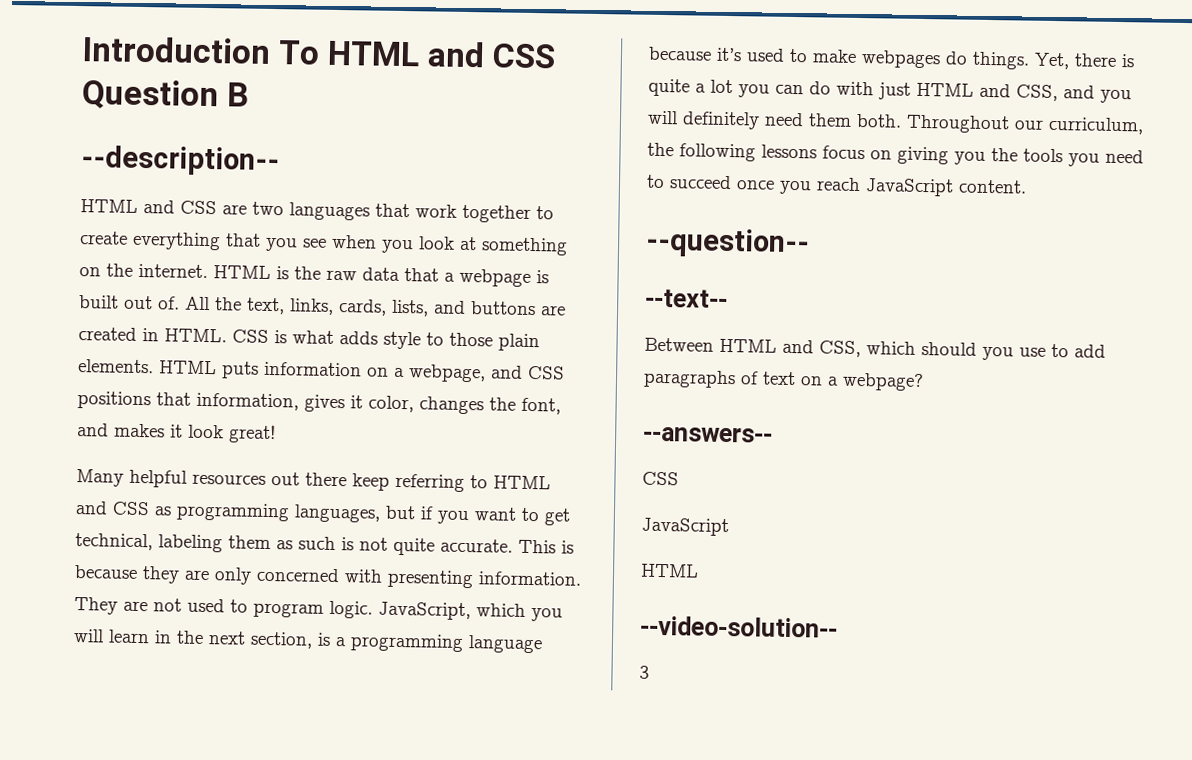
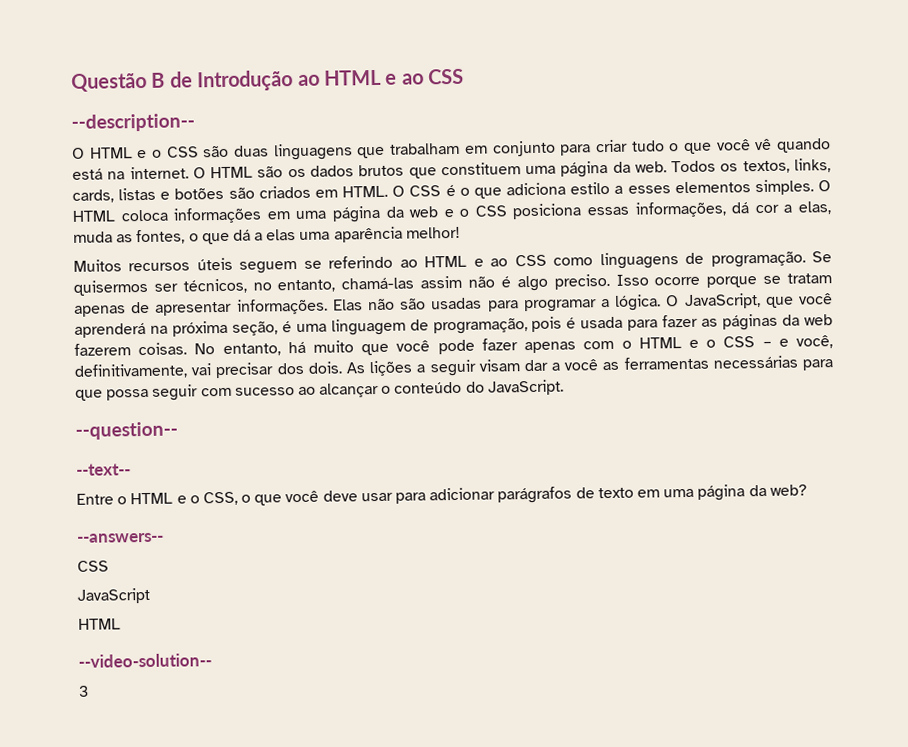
[82,36,557,69] [82,79,250,111] Introduction To HTML and CSS Question B -> [71,68,465,92] Questão B de Introdução ao HTML e ao CSS
[80,199,554,223] [80,231,568,256] [79,263,549,287] [79,295,566,317] [78,327,540,352] [78,359,565,383] [77,391,561,415] [77,423,276,444] [76,469,551,492] [75,501,571,526] [75,533,574,556] [74,565,582,589] [74,597,563,622] [73,629,543,654] [648,46,1135,70] [648,78,1132,104] [647,110,1144,135] [647,142,1144,167] [646,174,1027,197] [645,227,810,259] [645,288,728,309] [644,337,1106,361] [643,369,924,392] HTML and CSS are two languages that work together to create everything that you see when you look at something on the internet. HTML is the raw data that a webpage is built out of. All the text, links, cards, lists, and buttons are created in HTML. CSS is what adds style to those plain elements. HTML puts information on a webpage, and CSS positions that information, gives it color, changes the font, and makes it look great! // Many helpful resources out there keep referring to HTML and CSS as programming languages, but if you want to get technical, labeling them as such is not quite accurate. This is because they are only concerned with presenting information. They are not used to program logic. JavaScript, which you will learn in the next section, is a programming language because it’s used to make webpages do things. Yet, there is quite a lot you can do with just HTML and CSS, and you will definitely need them both. Throughout our curriculum, the following lessons focus on giving you the tools you need to succeed once you reach JavaScript content. // --question-- // --text-- // Between HTML and CSS, which should you use to add paragraphs of text on a webpage? -> [72,138,832,161] [72,158,832,180] [72,179,831,203] [72,201,831,224] [73,226,461,245] [73,251,833,274] [73,273,833,296] [74,293,834,317] [74,313,834,338] [74,335,834,356] [74,355,833,379] [75,379,564,401] [75,421,178,440] [76,463,131,476] [76,484,807,506] O HTML e o CSS são duas linguagens que trabalham em conjunto para criar tudo o que você vê quando está na internet. O HTML são os dados brutos que constituem uma página da web. Todos os textos, links, cards, listas e botões são criados em HTML. O CSS é o que adiciona estilo a esses elementos simples. O HTML coloca informações em uma página da web e o CSS posiciona essas informações, dá cor a elas, muda as fontes, o que dá a elas uma aparência melhor! // Muitos recursos úteis seguem se referindo ao HTML e ao CSS como linguagens de programação. Se quisermos ser técnicos, no entanto, chamá-las assim não é algo preciso. Isso ocorre porque se tratam apenas de apresentar informações. Elas não são usadas para programar a lógica. O JavaScript, que você aprenderá na próxima seção, é uma linguagem de programação, pois é usada para fazer as páginas da web fazerem coisas. No entanto, há muito que você pode fazer apenas com o HTML e o CSS – e você, definitivamente, vai precisar dos dois. As lições a seguir visam dar a você as ferramentas necessárias para que possa seguir com sucesso ao alcançar o conteúdo do JavaScript. // --question-- // --text-- // Entre o HTML e o CSS, o que você deve usar para adicionar parágrafos de texto em uma página da web?

